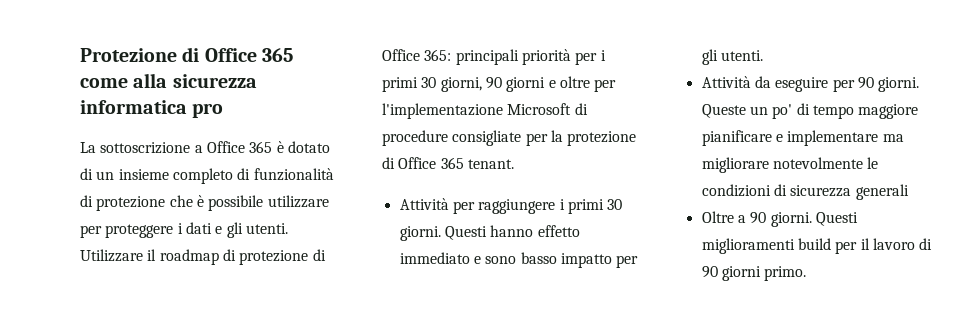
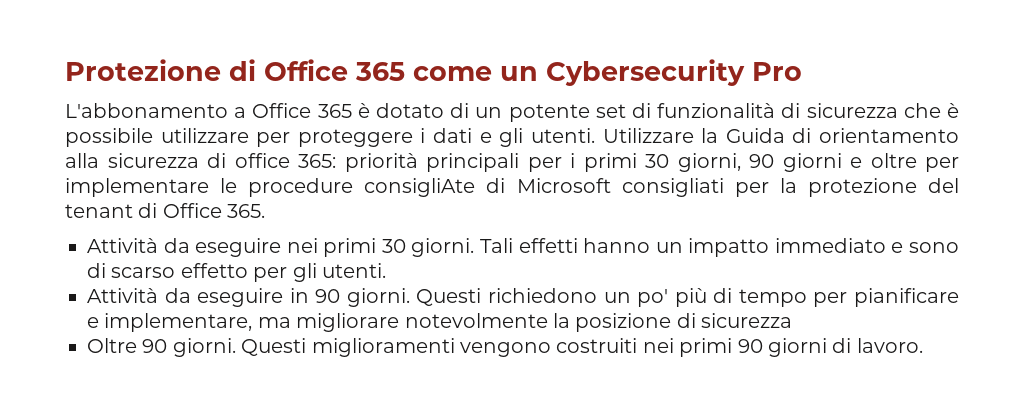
[133,73,257,88] [80,100,224,118] [80,142,191,154] alla sicurezza informatica pro // La sottoscrizione -> [500,59,802,86] [65,103,228,118] un Cybersecurity Pro // L'abbonamento
[118,168,233,184] insieme completo -> [508,104,626,122] potente set
[96,196,166,211] protezione -> [806,103,898,118] sicurezza
[147,249,326,265] [382,49,571,65] il roadmap di protezione di Office 365: principali priorità -> [701,128,959,143] [65,153,519,172] la Guida di orientamento alla sicurezza di office 365: priorità principali
[382,103,588,119] [382,130,637,146] [382,157,514,169] [399,198,623,214] [399,225,580,241] [399,252,612,268] l'implementazione Microsoft di procedure consigliate per la protezione di Office 365 tenant. // Attività per raggiungere i primi 30 giorni. Questi hanno effetto immediato e sono basso impatto -> [65,178,960,197] [65,203,266,218] [87,238,959,257] [87,263,248,278] implementare le procedure consigliAte di Microsoft consigliati per la protezione del tenant di Office 365. // Attività da eseguire nei primi 30 giorni. Tali effetti hanno un impatto immediato e sono di scarso effetto
[832,77,920,92] [701,104,746,118] per 90 giorni. Queste -> [289,288,597,307] in 90 giorni. Questi richiedono
(793, 111) none -> [674,288,707,307] più
[858,104,919,119] maggiore -> [813,292,848,307] per
[787,130,879,146] implementare -> [104,313,253,332] implementare,
[867,157,879,169] [701,184,909,200] le condizioni di sicurezza generali -> [553,313,793,332] la posizione di sicurezza
[737,215,746,223] a -> (137, 345) none
[797,238,933,254] [701,266,807,281] build per il lavoro di 90 giorni primo. -> [460,338,923,357] vengono costruiti nei primi 90 giorni di lavoro.

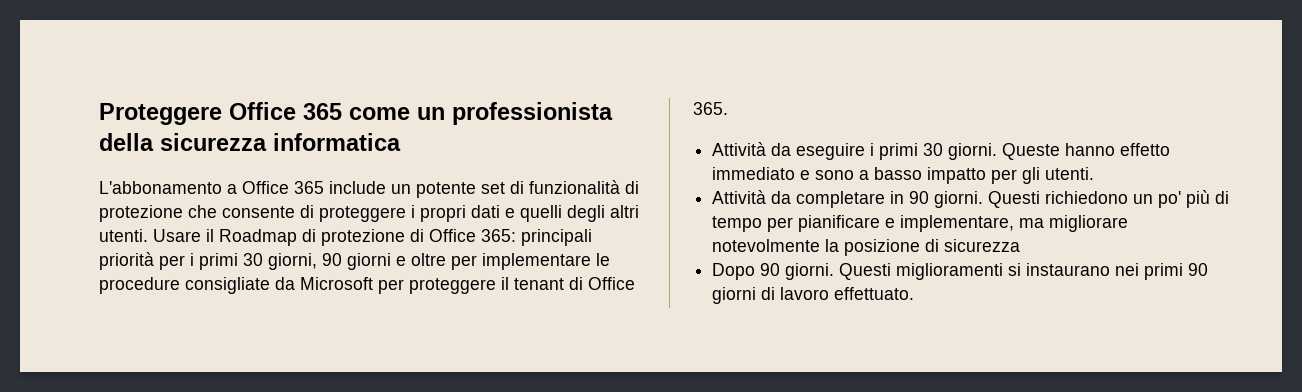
[65,59,256,81] Protezione di -> [99,103,222,125] Proteggere
[546,59,802,86] Cybersecurity Pro -> [452,102,613,125] [99,133,401,151] professionista della sicurezza informatica
[357,103,470,118] è dotato di -> [329,181,386,194] include
[806,103,960,118] [65,128,291,147] sicurezza che è possibile utilizzare per -> [99,205,314,222] protezione che consente di
(426, 135) none -> [420,205,466,222] propri
[499,128,959,147] [65,153,519,172] gli utenti. Utilizzare la Guida di orientamento alla sicurezza di office 365: priorità principali -> [520,205,639,222] [99,229,592,246] [99,252,154,270] quelli degli altri utenti. Usare il Roadmap di protezione di Office 365: principali priorità
[364,178,960,197] consigliAte di Microsoft consigliati per la protezione del -> [185,277,509,294] consigliate da Microsoft per proteggere il
[286,238,318,253] nei -> [870,143,875,156] i
[479,238,959,257] [87,263,248,278] Tali effetti hanno un impatto immediato e sono di scarso effetto -> [1002,143,1171,160] [712,167,987,184] Queste hanno effetto immediato e sono a basso impatto
[197,288,284,307] eseguire -> [796,191,886,208] completare
[87,338,137,353] Oltre -> [712,263,756,280] Dopo
[460,338,638,357] vengono costruiti -> [1008,263,1111,276] si instaurano
[856,338,923,353] lavoro. -> [780,287,915,300] lavoro effettuato.

